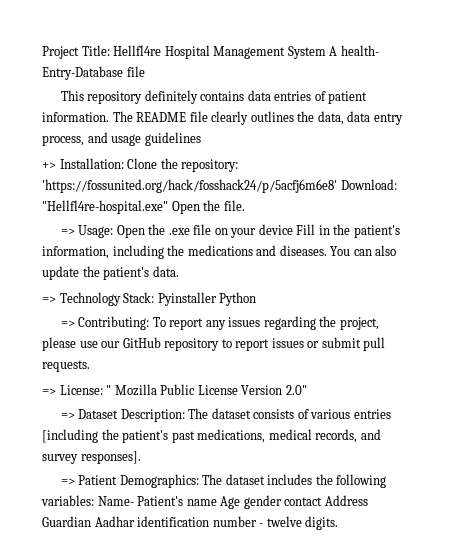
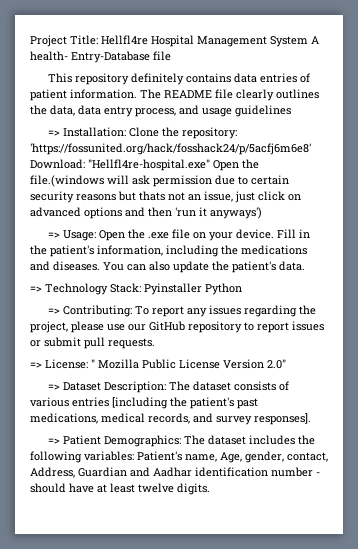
[42,162,56,169] +> -> [48,130,61,136] =>
[223,200,245,211] file. -> [30,175,289,187] [30,191,301,203] [30,207,262,219] file.(windows will ask permission due to certain security reasons but thats not an issue, just click on advanced options and then 'run it anyways')
[258,224,293,235] device -> [236,229,275,239] device.
[97,495,368,509] [42,516,264,527] Name- Patient's name Age gender contact Address Guardian Aadhar identification number - -> [137,451,328,463] [30,467,320,478] [30,483,135,493] Patient's name, Age, gender, contact, Address, Guardian and Aadhar identification number - should have at least

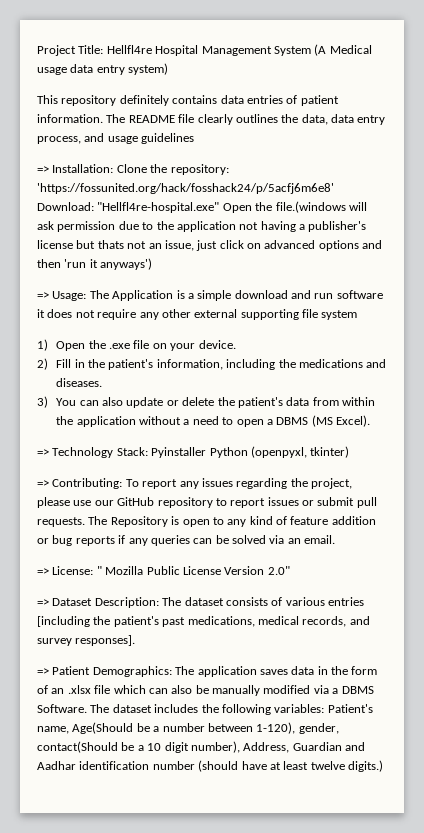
[311,36,319,44] [30,51,171,63] A health- Entry-Database file -> [314,44,372,56] [37,63,169,75] (A Medical usage data entry system)
[251,175,289,185] [30,191,116,203] certain security reasons -> [156,221,367,232] [37,240,73,249] the application not having a publisher's license
(97, 235) none -> [89,290,383,301] [37,309,358,320] [37,339,48,351] The Application is a simple download and run software it does not require any other external supporting file system // 1)
(275, 234) none -> [37,358,48,370] // 2)
(100, 266) none -> [37,396,48,408] // 3)
[212,261,305,273] the patient's data. -> [166,397,376,408] [56,415,371,427] or delete the patient's data from within the application without a need to open a DBMS (MS Excel).
(242, 289) none -> [250,446,350,458] (openpyxl, tkinter)
(155, 343) none -> [88,516,376,527] [37,535,336,546] The Repository is open to any kind of feature addition or bug reports if any queries can be solved via an email.
(206, 440) none -> [197,666,378,677] [37,685,374,696] [37,704,110,713] application saves data in the form of an .xlsx file which can also be manually modified via a DBMS Software. The
[220,451,328,463] Age, gender, contact, -> [72,722,339,734] [37,741,240,753] Age(Should be a number between 1-120), gender, contact(Should be a 10 digit number),
[316,472,320,476] [30,483,66,493] - should -> [198,760,239,772] (should
[177,483,210,495] digits. -> [348,760,383,772] digits.)

